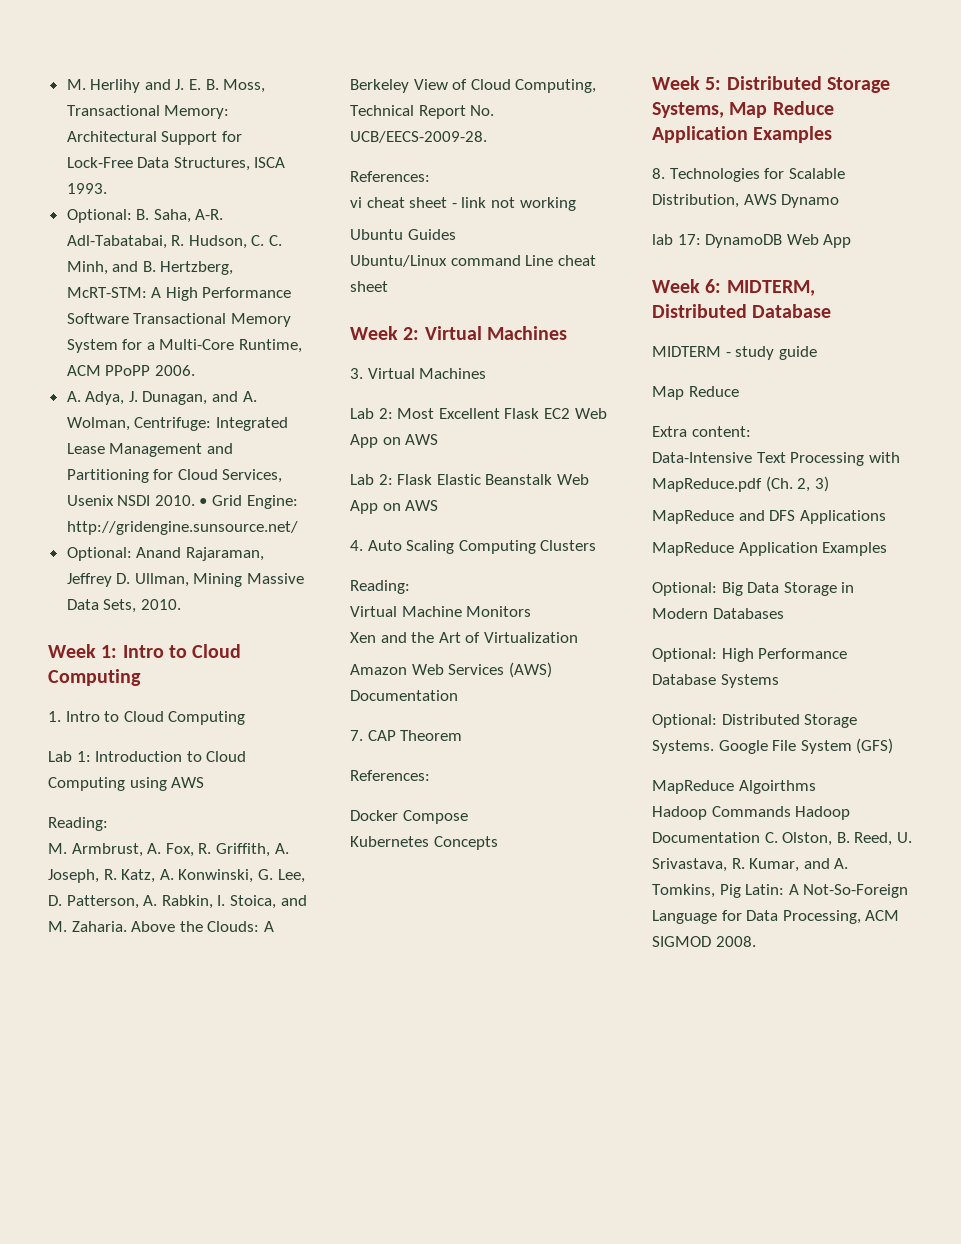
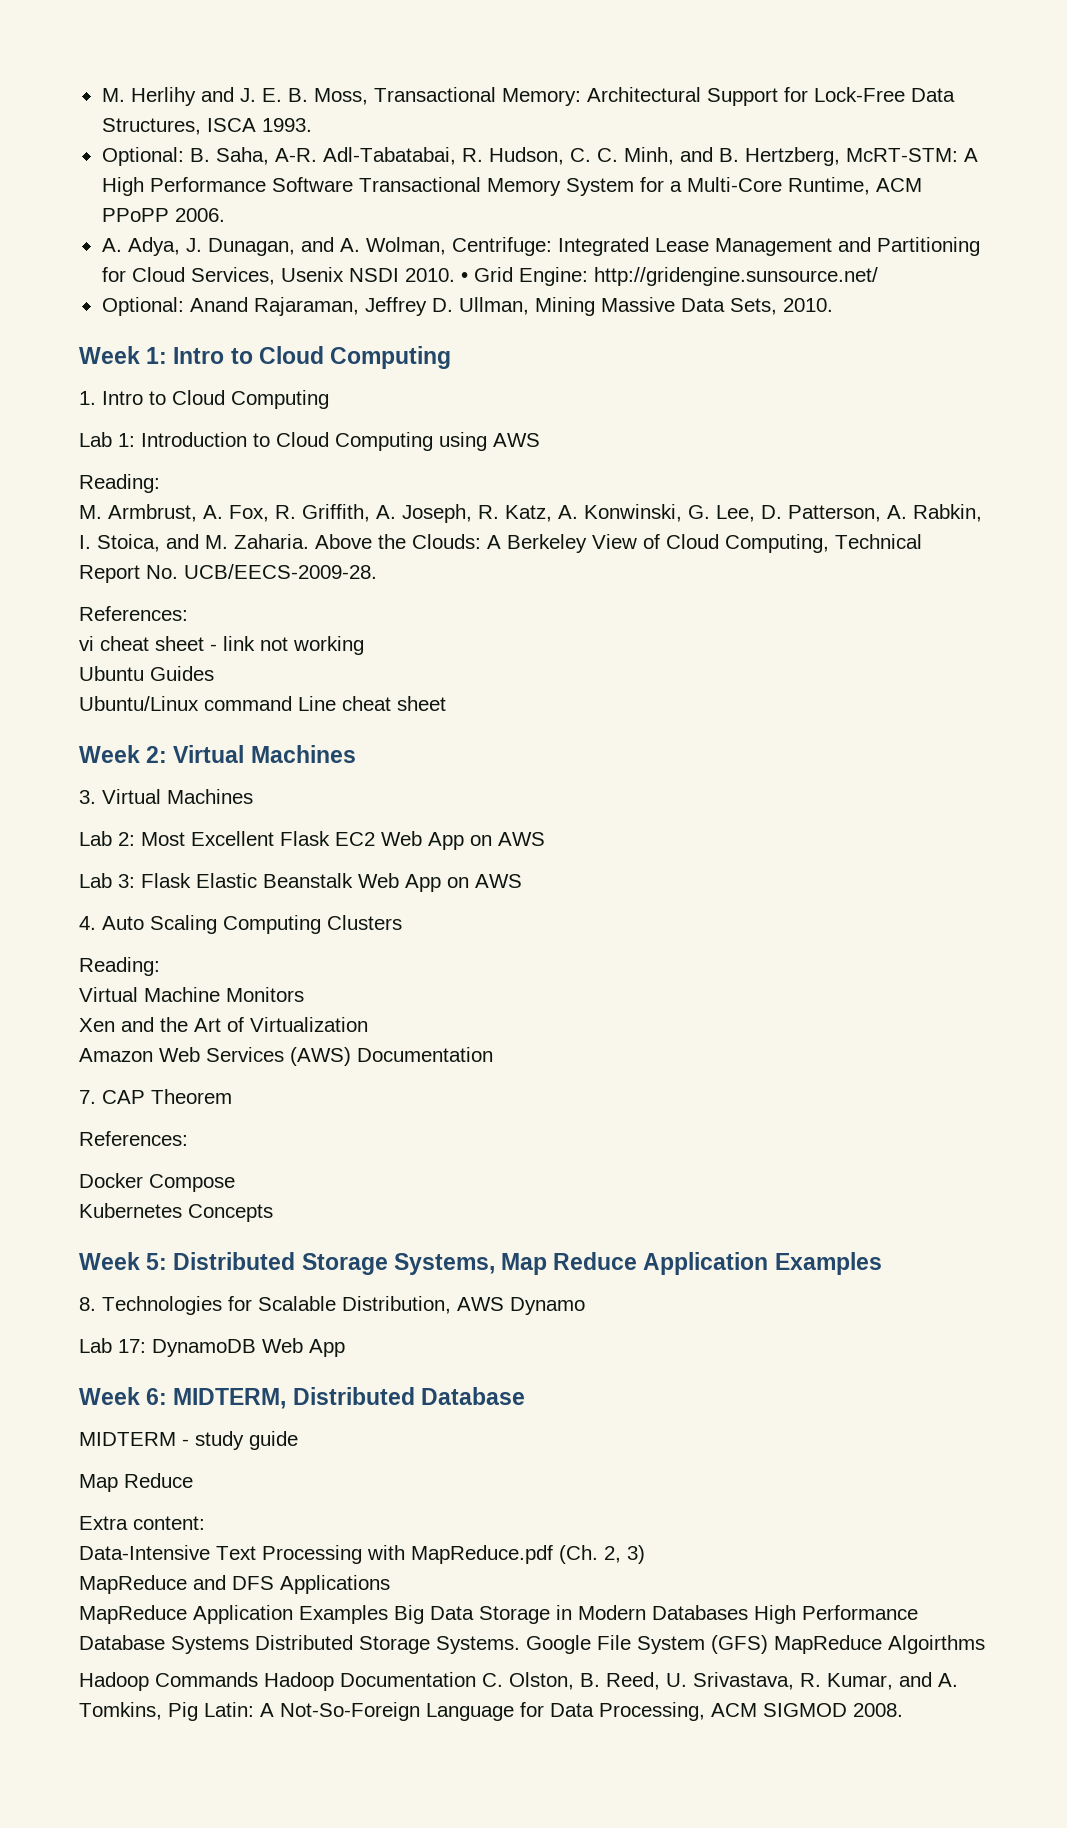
[378,474,393,485] 2: -> [118,874,135,888] 3:
[652,234,673,245] lab -> [79,1338,112,1353] Lab
[652,582,717,596] // Optional: -> (388, 1614) none
[652,648,717,662] // Optional: -> (748, 1612) none
[652,714,717,728] // Optional: -> (249, 1645) none
(894, 746) // -> (768, 1644) none

